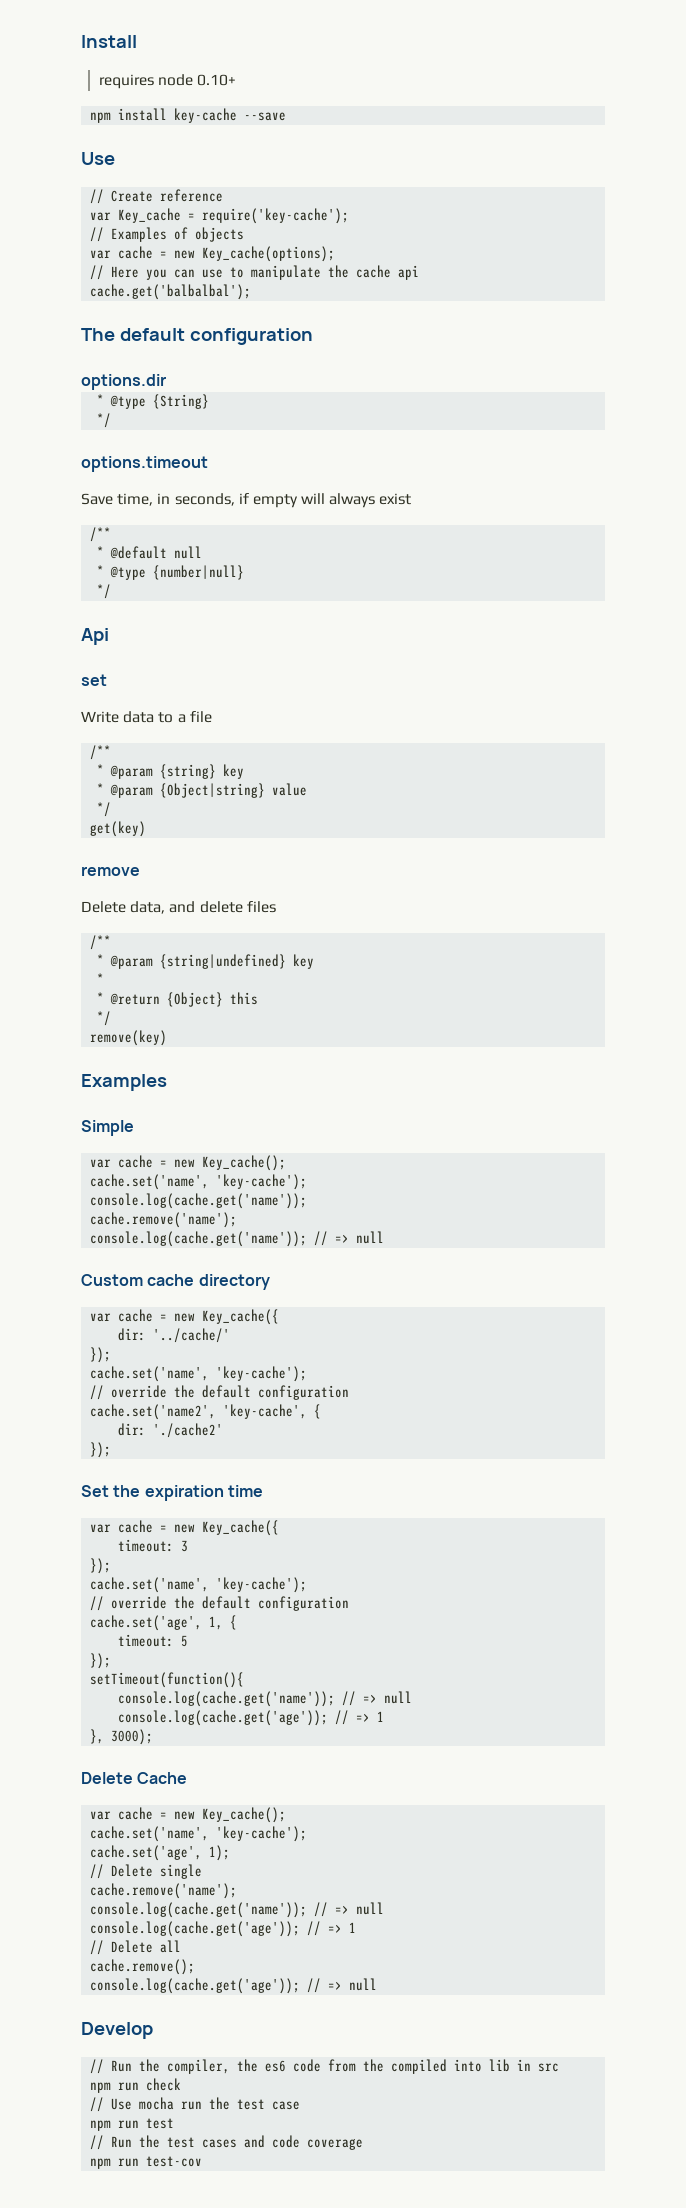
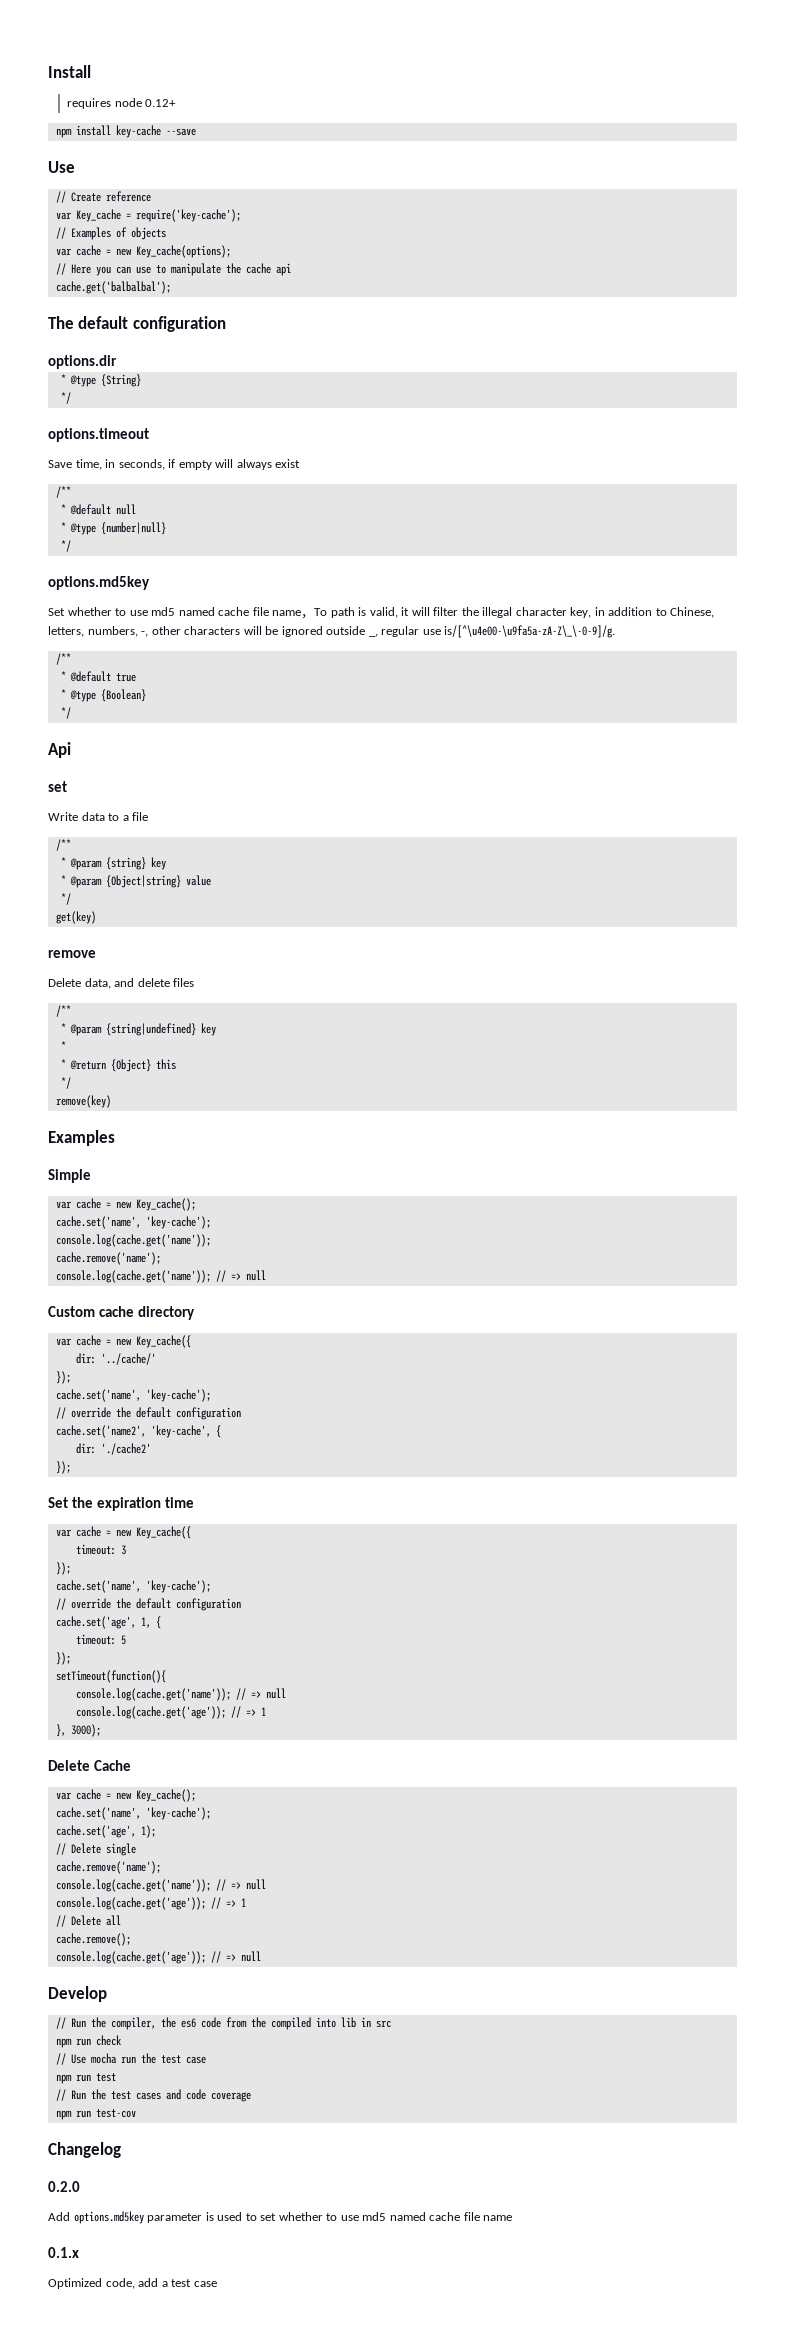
[197,74,237,86] 0.10+ -> [145,99,177,107] 0.12+
(112, 591) none -> [48,576,150,590] [48,607,715,619] [48,625,616,638] [55,653,71,665] [60,671,136,682] [60,689,146,702] [60,707,71,719] // options.md5key // Set whether to use md5 named cache file name，To path is valid, it will filter the illegal character key, in addition to Chinese, letters, numbers, -, other characters will be ignored outside _, regular use is/[^\u4e00-\u9fa5a-zA-Z\_\-0-9]/g. // /** // * @default true // * @type {Boolean} // */
(203, 2161) none -> [48,2142,121,2158] [48,2181,80,2192] [48,2211,513,2224] [48,2247,79,2258] [48,2278,217,2289] // Changelog // 0.2.0 // Add options.md5key parameter is used to set whether to use md5 named cache file name // 0.1.x // Optimized code, add a test case

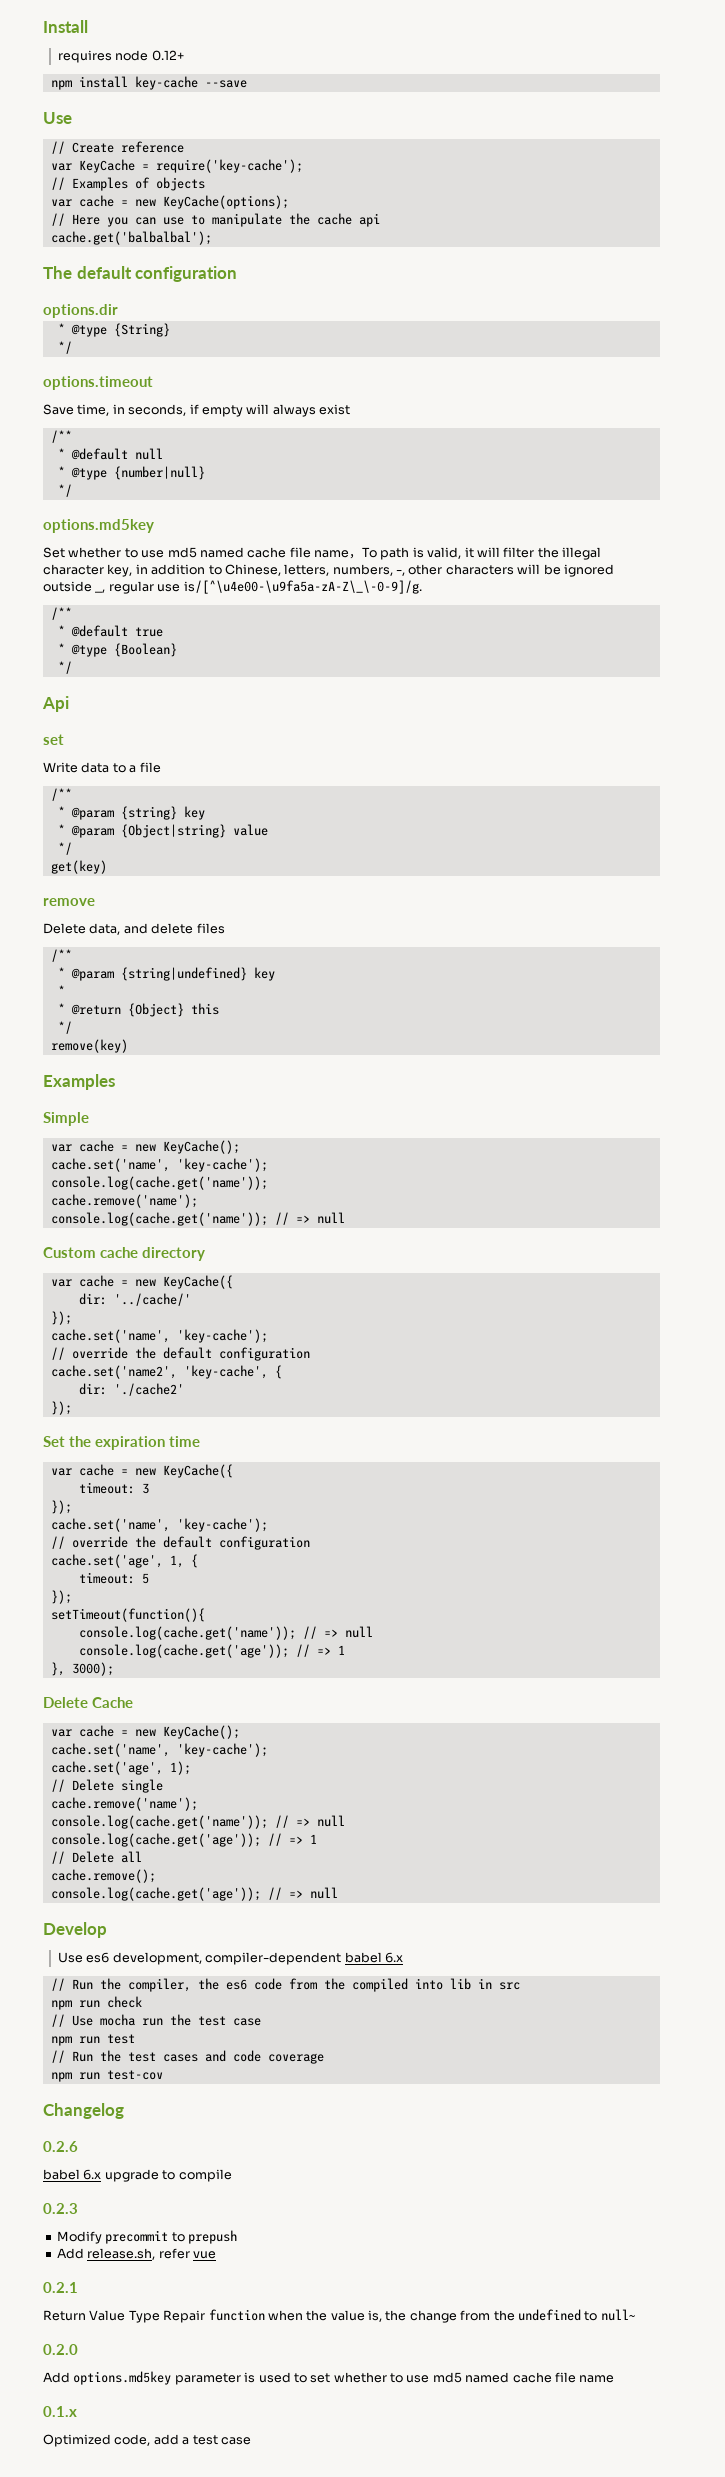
[75,209,121,222] Key_cache -> [78,159,135,173] KeyCache
[135,245,231,258] Key_cache(options); -> [162,195,289,209] KeyCache(options);
[135,1198,196,1211] Key_cache(); -> [162,1140,240,1154] KeyCache();
[135,1335,191,1348] Key_cache({ -> [162,1275,233,1289] KeyCache({
[135,1526,191,1539] Key_cache({ -> [162,1464,233,1478] KeyCache({
[135,1789,196,1802] Key_cache(); -> [162,1725,240,1739] KeyCache();
(107, 1994) none -> [58,1952,403,1965] // Use es6 development, compiler-dependent babel 6.x
(121, 2150) none -> [43,2141,78,2152] [43,2169,232,2182] [43,2203,78,2214] [56,2230,237,2244] [56,2248,216,2260] [43,2282,78,2293] [43,2309,635,2323] // 0.2.6 // babel 6.x upgrade to compile // 0.2.3 // Modify precommit to prepush // Add release.sh, refer vue // 0.2.1 // Return Value Type Repair function when the value is, the change from the undefined to null~

